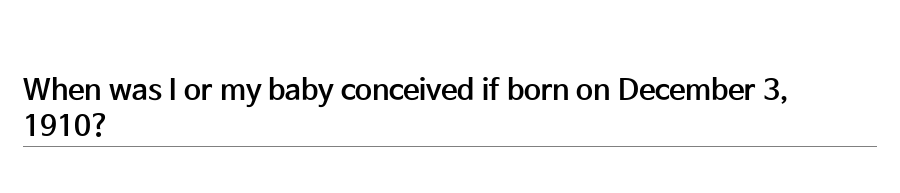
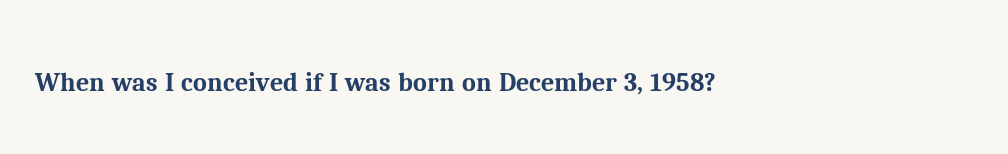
[184,77,500,108] or my baby conceived if -> [181,72,392,91] conceived if I was
[23,113,110,137] 1910? -> [650,73,717,91] 1958?

